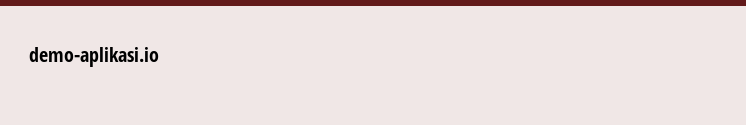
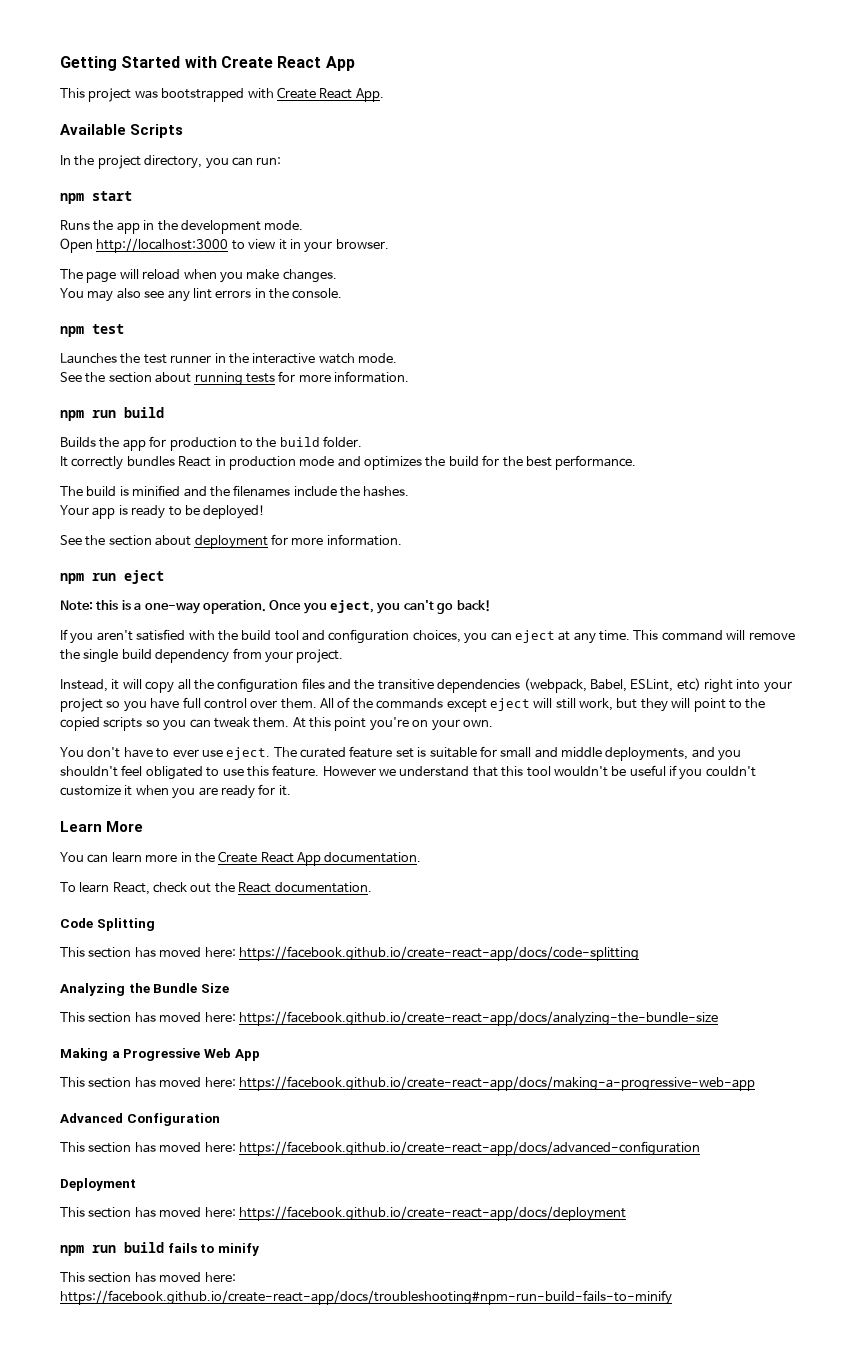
[29,47,159,67] demo-aplikasi.io -> [60,56,355,71] [60,87,384,102] [60,124,184,138] [60,155,282,169] [60,191,132,204] [60,220,304,234] [60,238,389,253] [60,269,337,283] [60,288,343,302] [60,324,124,337] [60,353,397,364] [60,371,409,386] [60,407,164,421] [60,436,362,451] [60,455,637,470] [60,485,410,497] [60,505,266,519] [60,534,402,549] [60,570,164,584] [60,600,491,614] [60,629,795,644] [60,648,344,663] [60,678,792,693] [60,697,766,712] [60,717,493,731] [60,746,742,761] [60,765,756,780] [60,784,291,799] [60,821,144,832] [60,851,422,866] [60,882,372,895] [60,918,155,931] [60,946,639,961] [60,983,229,996] [60,1011,718,1026] [60,1048,260,1061] [60,1076,755,1091] [60,1113,220,1126] [60,1141,700,1156] [60,1178,136,1191] [60,1206,626,1221] [60,1242,259,1256] [60,1272,236,1283] [60,1290,672,1305] Getting Started with Create React App // This project was bootstrapped with Create React App. // Available Scripts // In the project directory, you can run: // npm start // Runs the app in the development mode. // Open http://localhost:3000 to view it in your browser. // The page will reload when you make changes. // You may also see any lint errors in the console. // npm test // Launches the test runner in the interactive watch mode. // See the section about running tests for more information. // npm run build // Builds the app for production to the build folder. // It correctly bundles React in production mode and optimizes the build for the best performance. // The build is minified and the filenames include the hashes. // Your app is ready to be deployed! // See the section about deployment for more information. // npm run eject // Note: this is a one-way operation. Once you eject, you can't go back! // If you aren't satisfied with the build tool and configuration choices, you can eject at any time. This command will remove the single build dependency from your project. // Instead, it will copy all the configuration files and the transitive dependencies (webpack, Babel, ESLint, etc) right into your project so you have full control over them. All of the commands except eject will still work, but they will point to the copied scripts so you can tweak them. At this point you're on your own. // You don't have to ever use eject. The curated feature set is suitable for small and middle deployments, and you shouldn't feel obligated to use this feature. However we understand that this tool wouldn't be useful if you couldn't customize it when you are ready for it. // Learn More // You can learn more in the Create React App documentation. // To learn React, check out the React documentation. // Code Splitting // This section has moved here: https://facebook.github.io/create-react-app/docs/code-splitting // Analyzing the Bundle Size // This section has moved here: https://facebook.github.io/create-react-app/docs/analyzing-the-bundle-size // Making a Progressive Web App // This section has moved here: https://facebook.github.io/create-react-app/docs/making-a-progressive-web-app // Advanced Configuration // This section has moved here: https://facebook.github.io/create-react-app/docs/advanced-configuration // Deployment // This section has moved here: https://facebook.github.io/create-react-app/docs/deployment // npm run build fails to minify // This section has moved here: https://facebook.github.io/create-react-app/docs/troubleshooting#npm-run-build-fails-to-minify

